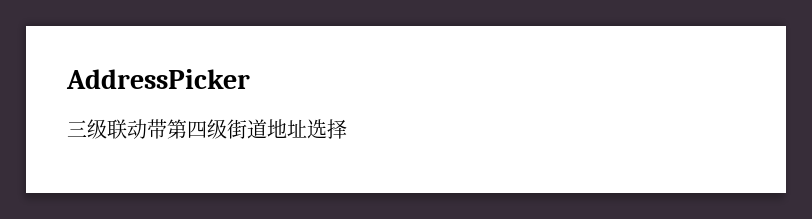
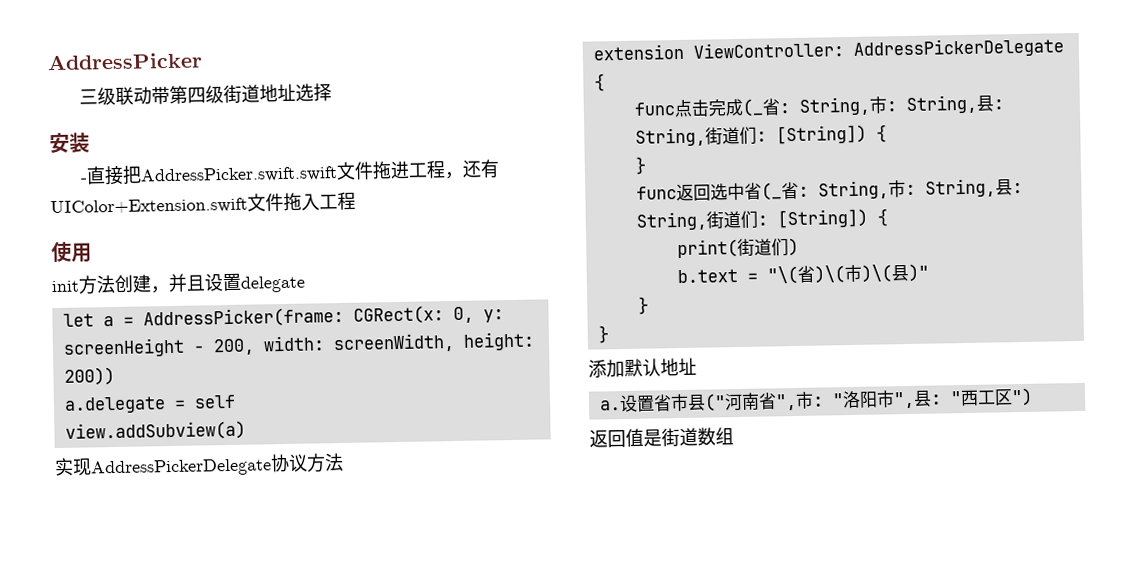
(347, 129) none -> [49,132,90,154] [81,159,501,186] [50,191,356,216] [51,241,92,263] [51,273,306,295] [62,305,504,329] [62,331,535,358] [63,367,115,386] [63,394,236,414] [64,420,246,442] [54,452,344,478] [592,37,1064,61] [593,73,605,92] [633,94,1004,118] [634,124,887,147] [634,156,647,175] [635,178,1023,202] [635,208,888,231] [676,237,799,259] [676,263,929,285] [637,296,649,315] [597,325,609,344] [588,357,697,378] [598,387,1033,413] [589,427,734,448] // 安装 // -直接把AddressPicker.swift.swift文件拖进工程，还有UIColor+Extension.swift文件拖入工程 // 使用 // init方法创建，并且设置delegate // let a = AddressPicker(frame: CGRect(x: 0, y: screenHeight - 200, width: screenWidth, height: 200)) // a.delegate = self // view.addSubview(a) // 实现AddressPickerDelegate协议方法 // extension ViewController: AddressPickerDelegate { // func点击完成(_省: String,市: String,县: String,街道们: [String]) { // } // func返回选中省(_省: String,市: String,县: String,街道们: [String]) { // print(街道们) // b.text = "\(省)\(市)\(县)" // } // } // 添加默认地址 // a.设置省市县("河南省",市: "洛阳市",县: "西工区") // 返回值是街道数组

